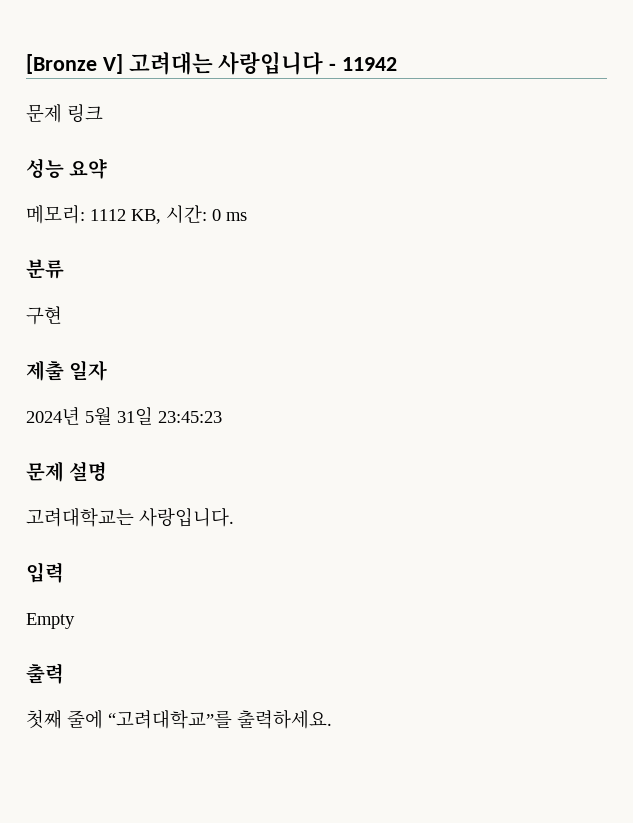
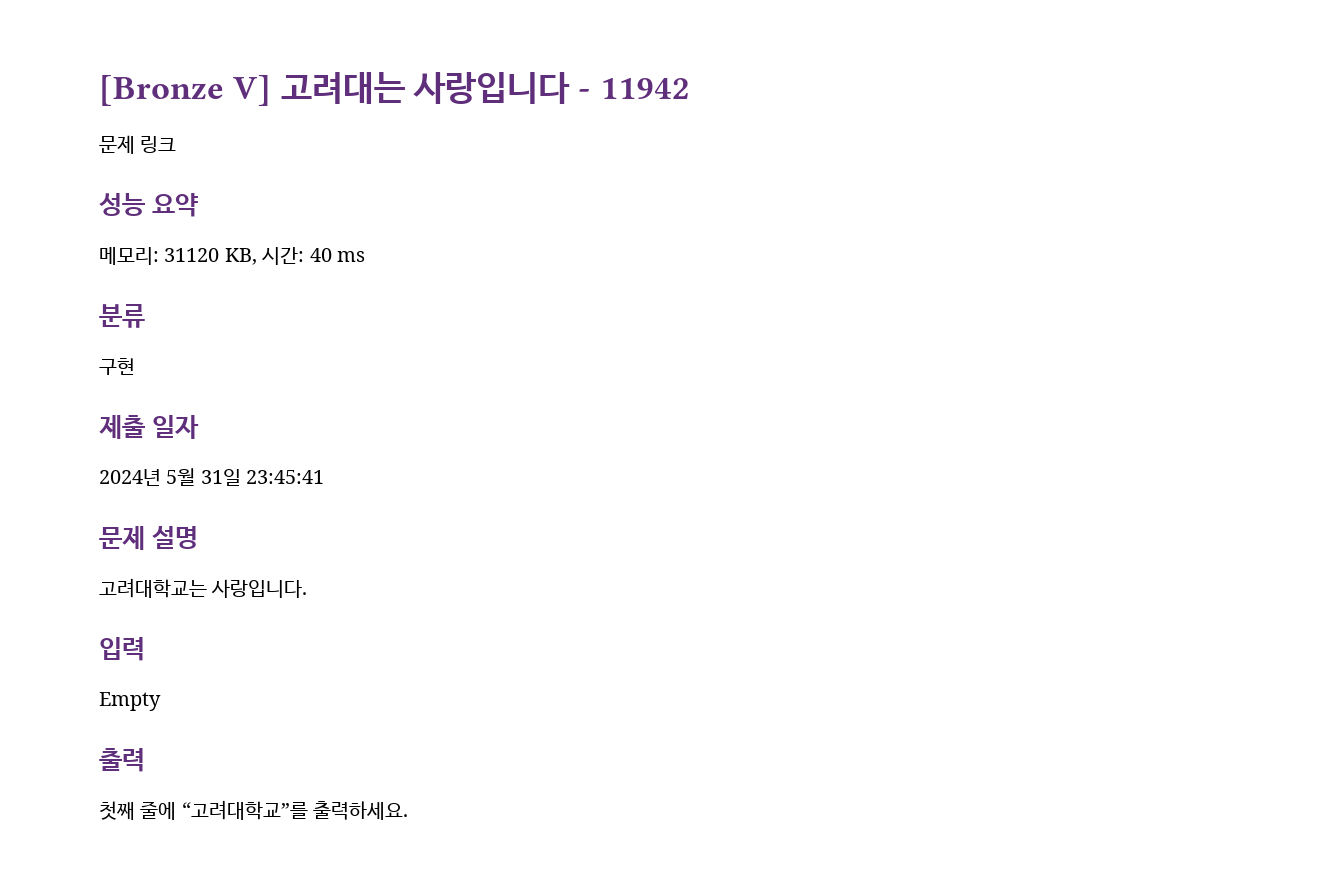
[90,209,126,221] 1112 -> [164,248,220,262] 31120
[212,209,221,221] 0 -> [309,248,332,262] 40
[158,411,222,423] 23:45:23 -> [246,470,325,484] 23:45:41

